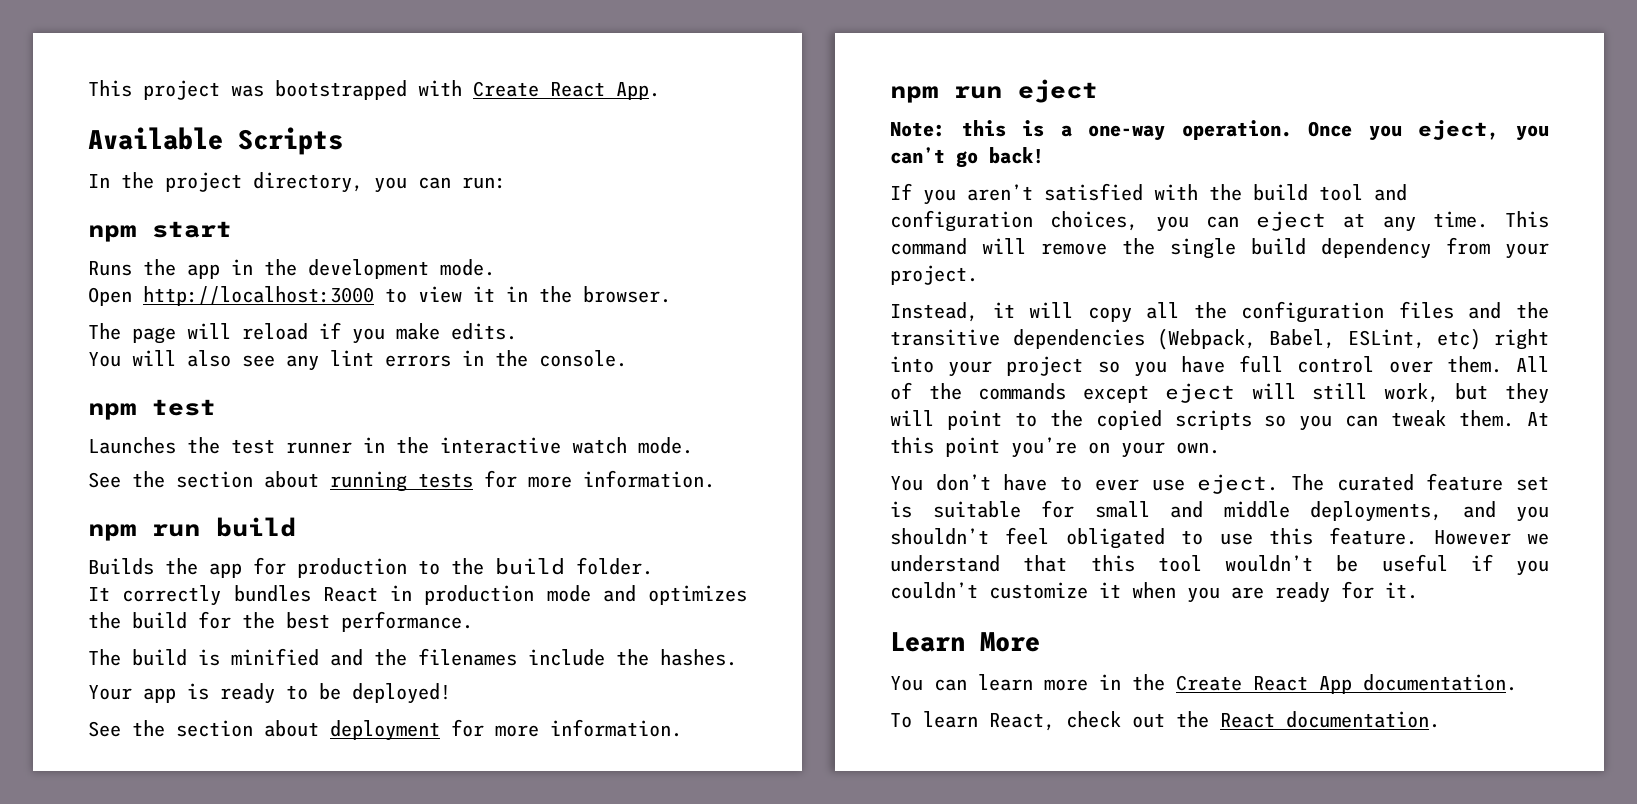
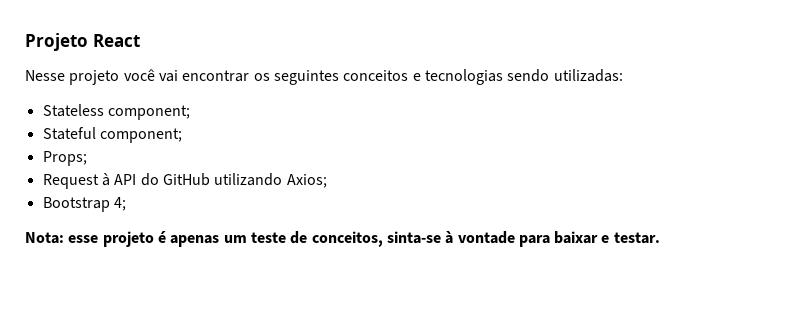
[88,80,660,100] [88,127,343,155] [88,172,506,193] [88,221,232,242] [88,259,495,279] [88,286,671,306] [88,322,517,344] [88,350,627,371] [88,399,216,420] [88,437,693,454] [88,470,715,492] [88,517,296,541] [88,557,653,578] [88,585,747,606] [88,611,473,632] [88,648,737,666] [88,683,451,704] [88,719,682,741] [890,79,1098,103] [890,120,1549,141] [890,147,1044,168] [890,183,1407,205] [890,210,1549,232] [890,237,1549,259] [890,265,978,285] [890,301,1549,323] [890,328,1549,350] [890,355,1549,377] [890,382,1549,404] [890,410,1549,431] [890,437,1220,458] [890,473,1549,494] [890,500,1549,522] [890,527,1549,549] [890,554,1549,576] [890,581,1418,603] [890,632,1040,652] [890,674,1517,694] [890,711,1440,731] This project was bootstrapped with Create React App. // Available Scripts // In the project directory, you can run: // npm start // Runs the app in the development mode. // Open http://localhost:3000 to view it in the browser. // The page will reload if you make edits. // You will also see any lint errors in the console. // npm test // Launches the test runner in the interactive watch mode. // See the section about running tests for more information. // npm run build // Builds the app for production to the build folder. // It correctly bundles React in production mode and optimizes the build for the best performance. // The build is minified and the filenames include the hashes. // Your app is ready to be deployed! // See the section about deployment for more information. // npm run eject // Note: this is a one-way operation. Once you eject, you can’t go back! // If you aren’t satisfied with the build tool and configuration choices, you can eject at any time. This command will remove the single build dependency from your project. // Instead, it will copy all the configuration files and the transitive dependencies (Webpack, Babel, ESLint, etc) right into your project so you have full control over them. All of the commands except eject will still work, but they will point to the copied scripts so you can tweak them. At this point you’re on your own. // You don’t have to ever use eject. The curated feature set is suitable for small and middle deployments, and you shouldn’t feel obligated to use this feature. However we understand that this tool wouldn’t be useful if you couldn’t customize it when you are ready for it. // Learn More // You can learn more in the Create React App documentation. // To learn React, check out the React documentation. -> [25,33,140,51] [25,69,623,85] [42,104,190,120] [42,127,182,143] [42,151,87,166] [42,173,327,189] [42,197,126,212] [25,231,660,247] Projeto React // Nesse projeto você vai encontrar os seguintes conceitos e tecnologias sendo utilizadas: // Stateless component; // Stateful component; // Props; // Request à API do GitHub utilizando Axios; // Bootstrap 4; // Nota: esse projeto é apenas um teste de conceitos, sinta-se à vontade para baixar e testar.

